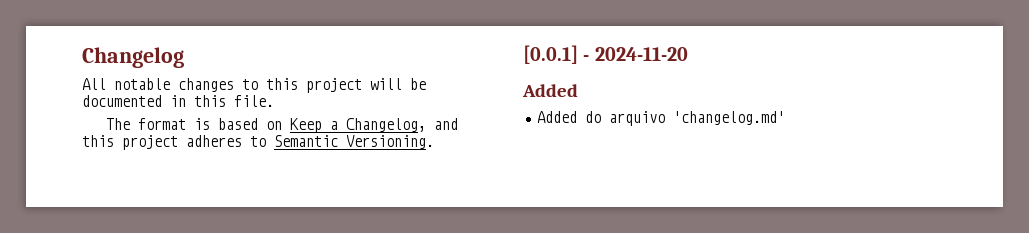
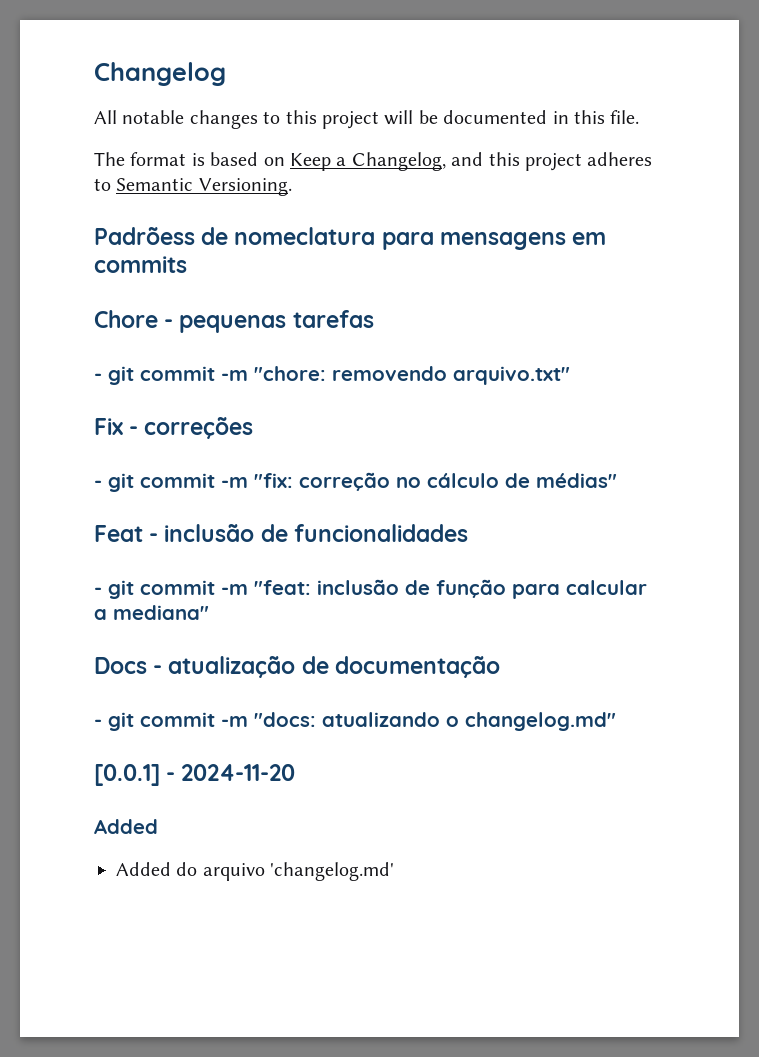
(434, 142) none -> [94,227,607,250] [94,256,187,273] [94,310,374,333] [94,366,570,385] [94,417,254,439] [94,472,617,492] [94,524,468,542] [94,579,647,599] [94,605,209,620] [94,656,500,678] [94,712,616,731] // Padrõess de nomeclatura para mensagens em commits // Chore - pequenas tarefas // - git commit -m "chore: removendo arquivo.txt" // Fix - correções // - git commit -m "fix: correção no cálculo de médias" // Feat - inclusão de funcionalidades // - git commit -m "feat: inclusão de função para calcular a mediana" // Docs - atualização de documentação // - git commit -m "docs: atualizando o changelog.md"

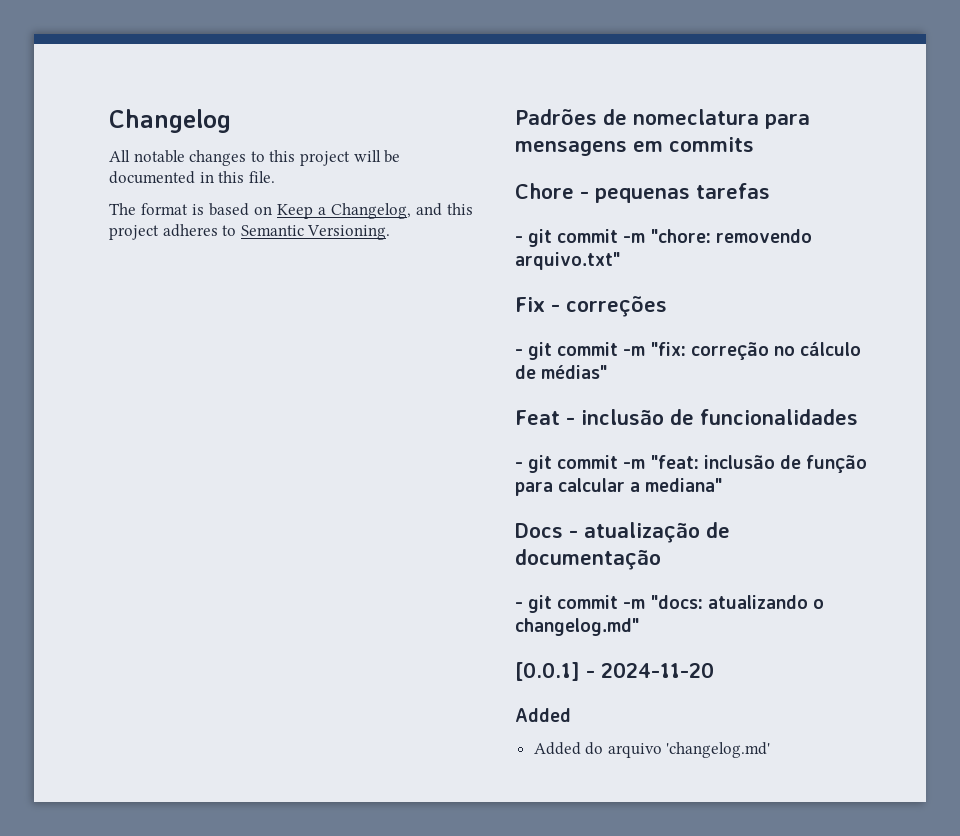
[94,227,195,245] Padrõess -> [515,109,597,125] Padrões

